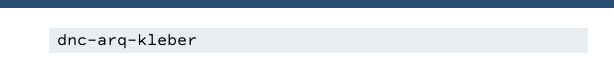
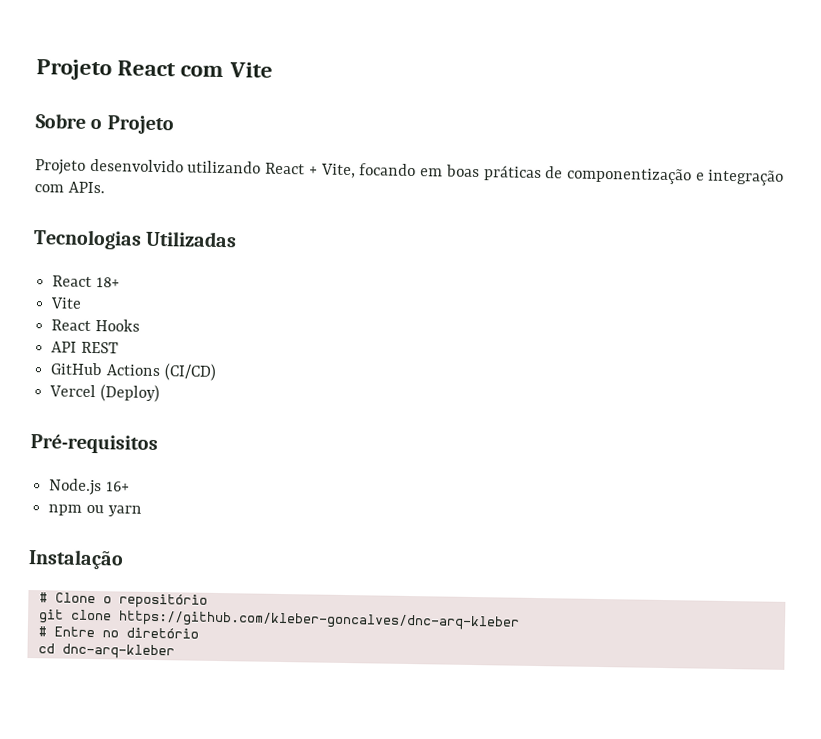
(57, 41) none -> [36,59,273,81] [35,113,174,135] [35,158,785,186] [34,181,105,194] [33,229,238,250] [52,275,120,288] [50,297,83,309] [51,319,140,332] [51,341,119,354] [50,362,217,381] [49,384,160,403] [30,434,158,455] [48,478,130,496] [48,504,142,517] [28,549,124,570] [38,592,208,609] [37,609,520,631] [37,626,199,639] [37,643,55,654] Projeto React com Vite // Sobre o Projeto // Projeto desenvolvido utilizando React + Vite, focando em boas práticas de componentização e integração com APIs. // Tecnologias Utilizadas // React 18+ // Vite // React Hooks // API REST // GitHub Actions (CI/CD) // Vercel (Deploy) // Pré-requisitos // Node.js 16+ // npm ou yarn // Instalação // # Clone o repositório // git clone https://github.com/kleber-goncalves/dnc-arq-kleber // # Entre no diretório // cd

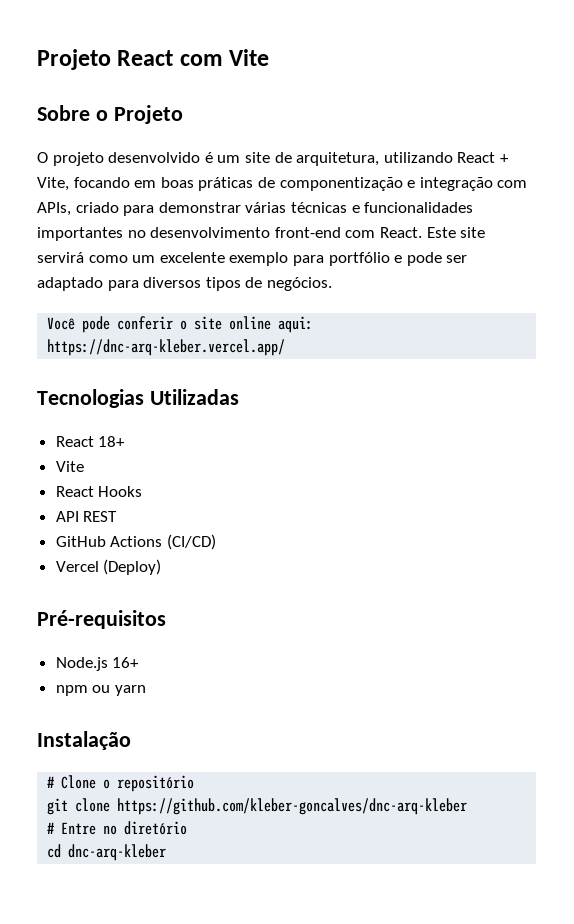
[35,158,184,175] Projeto desenvolvido -> [37,152,380,166] O projeto desenvolvido é um site de arquitetura,
[67,181,105,194] APIs. -> [37,202,474,216] [37,227,486,241] [37,252,468,266] [37,277,332,291] [47,316,314,333] [47,339,286,356] APIs, criado para demonstrar várias técnicas e funcionalidades importantes no desenvolvimento front-end com React. Este site servirá como um excelente exemplo para portfólio e pode ser adaptado para diversos tipos de negócios. // Você pode conferir o site online aqui: https://dnc-arq-kleber.vercel.app/

